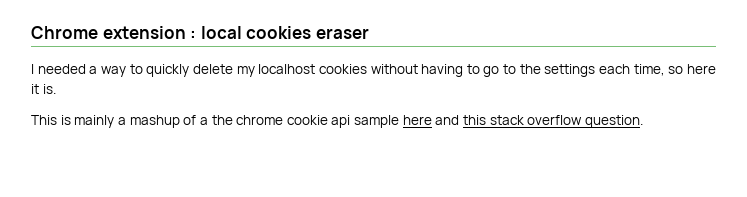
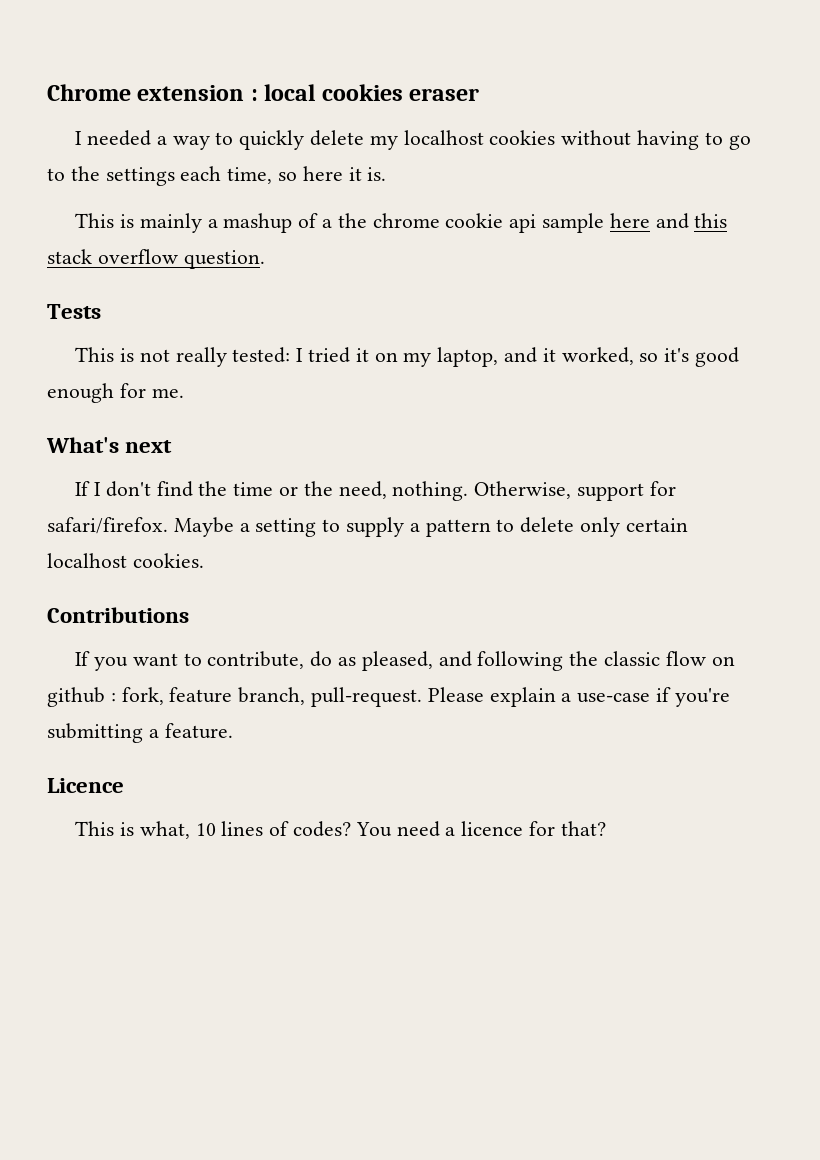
(643, 121) none -> [47,304,101,319] [75,347,740,367] [47,383,184,403] [46,437,173,453] [75,481,676,501] [47,517,688,537] [47,553,204,568] [47,607,189,623] [75,651,735,671] [47,687,730,707] [47,723,233,743] [47,778,124,793] [75,821,606,839] // Tests // This is not really tested: I tried it on my laptop, and it worked, so it's good enough for me. // What's next // If I don't find the time or the need, nothing. Otherwise, support for safari/firefox. Maybe a setting to supply a pattern to delete only certain localhost cookies. // Contributions // If you want to contribute, do as pleased, and following the classic flow on github : fork, feature branch, pull-request. Please explain a use-case if you're submitting a feature. // Licence // This is what, 10 lines of codes? You need a licence for that?

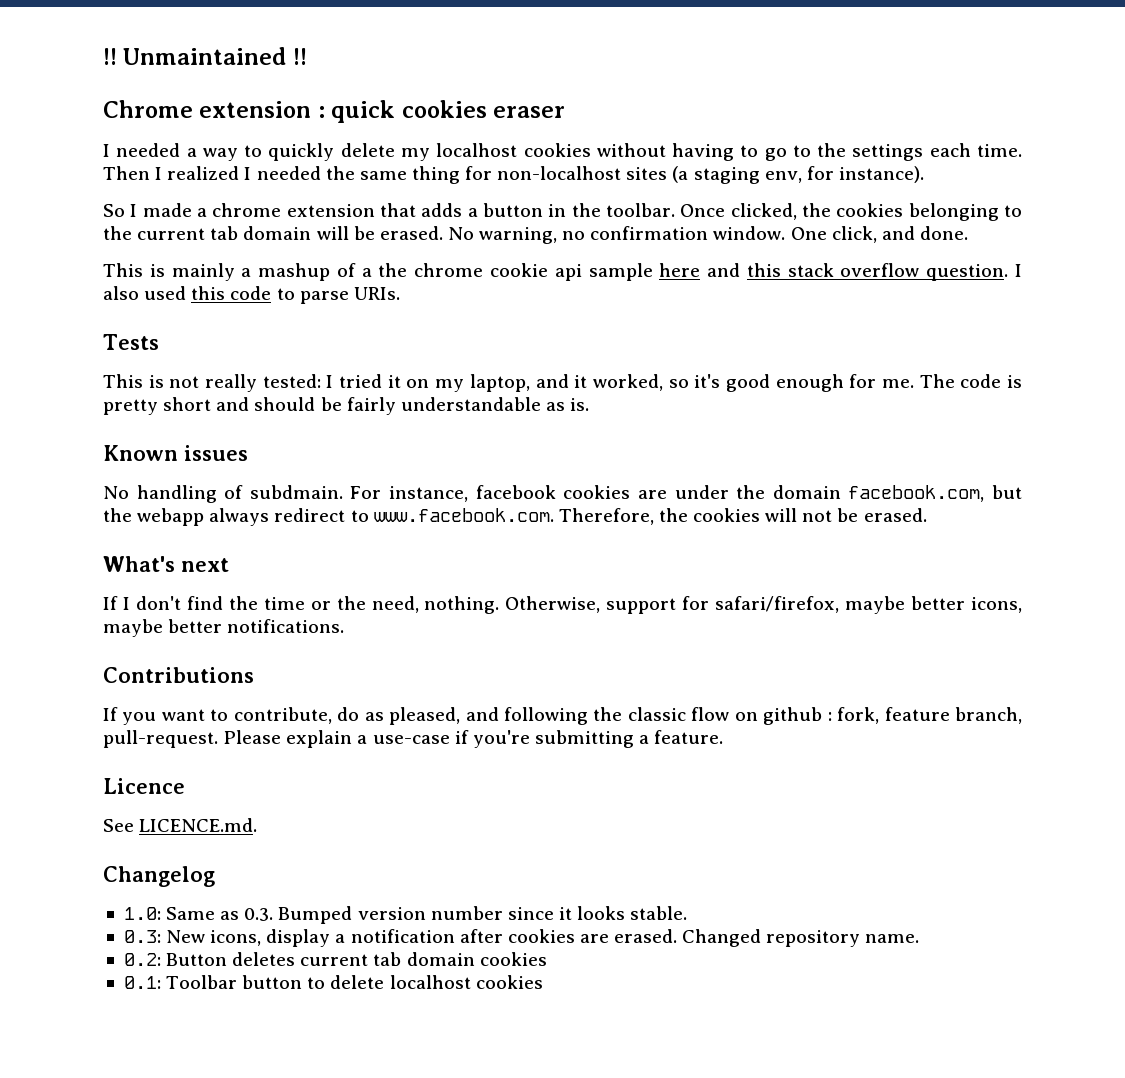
(47, 92) none -> [103,47,307,65] !! Unmaintained !! //
[264,84,316,101] local -> [331,100,396,123] quick
[227,166,387,184] time, so here it is. -> [977,144,1023,157] [103,166,924,184] [103,203,1023,221] [103,226,968,244] time. Then I realized I needed the same thing for non-localhost sites (a staging env, for instance). // So I made a chrome extension that adds a button in the toolbar. Once clicked, the cookies belonging to the current tab domain will be erased. No warning, no confirmation window. One click, and done.
(265, 259) none -> [1015,264,1023,277] [103,286,400,304] I also used this code to parse URIs.
(184, 393) none -> [919,374,1022,388] [103,397,590,415] [103,445,248,461] [103,485,1023,503] [103,508,927,526] The code is pretty short and should be fairly understandable as is. // Known issues // No handling of subdmain. For instance, facebook cookies are under the domain facebook.com, but the webapp always redirect to www.facebook.com. Therefore, the cookies will not be erased.
[47,517,688,537] [47,553,204,568] safari/firefox. Maybe a setting to supply a pattern to delete only certain localhost cookies. -> [715,596,1022,614] [103,619,345,637] safari/firefox, maybe better icons, maybe better notifications.
[75,821,606,839] This is what, 10 lines of codes? You need a licence for that? -> [103,818,258,832] [103,866,215,887] [123,906,688,924] [123,929,920,947] [123,952,547,966] [123,975,543,989] See LICENCE.md. // Changelog // 1.0: Same as 0.3. Bumped version number since it looks stable. // 0.3: New icons, display a notification after cookies are erased. Changed repository name. // 0.2: Button deletes current tab domain cookies // 0.1: Toolbar button to delete localhost cookies

